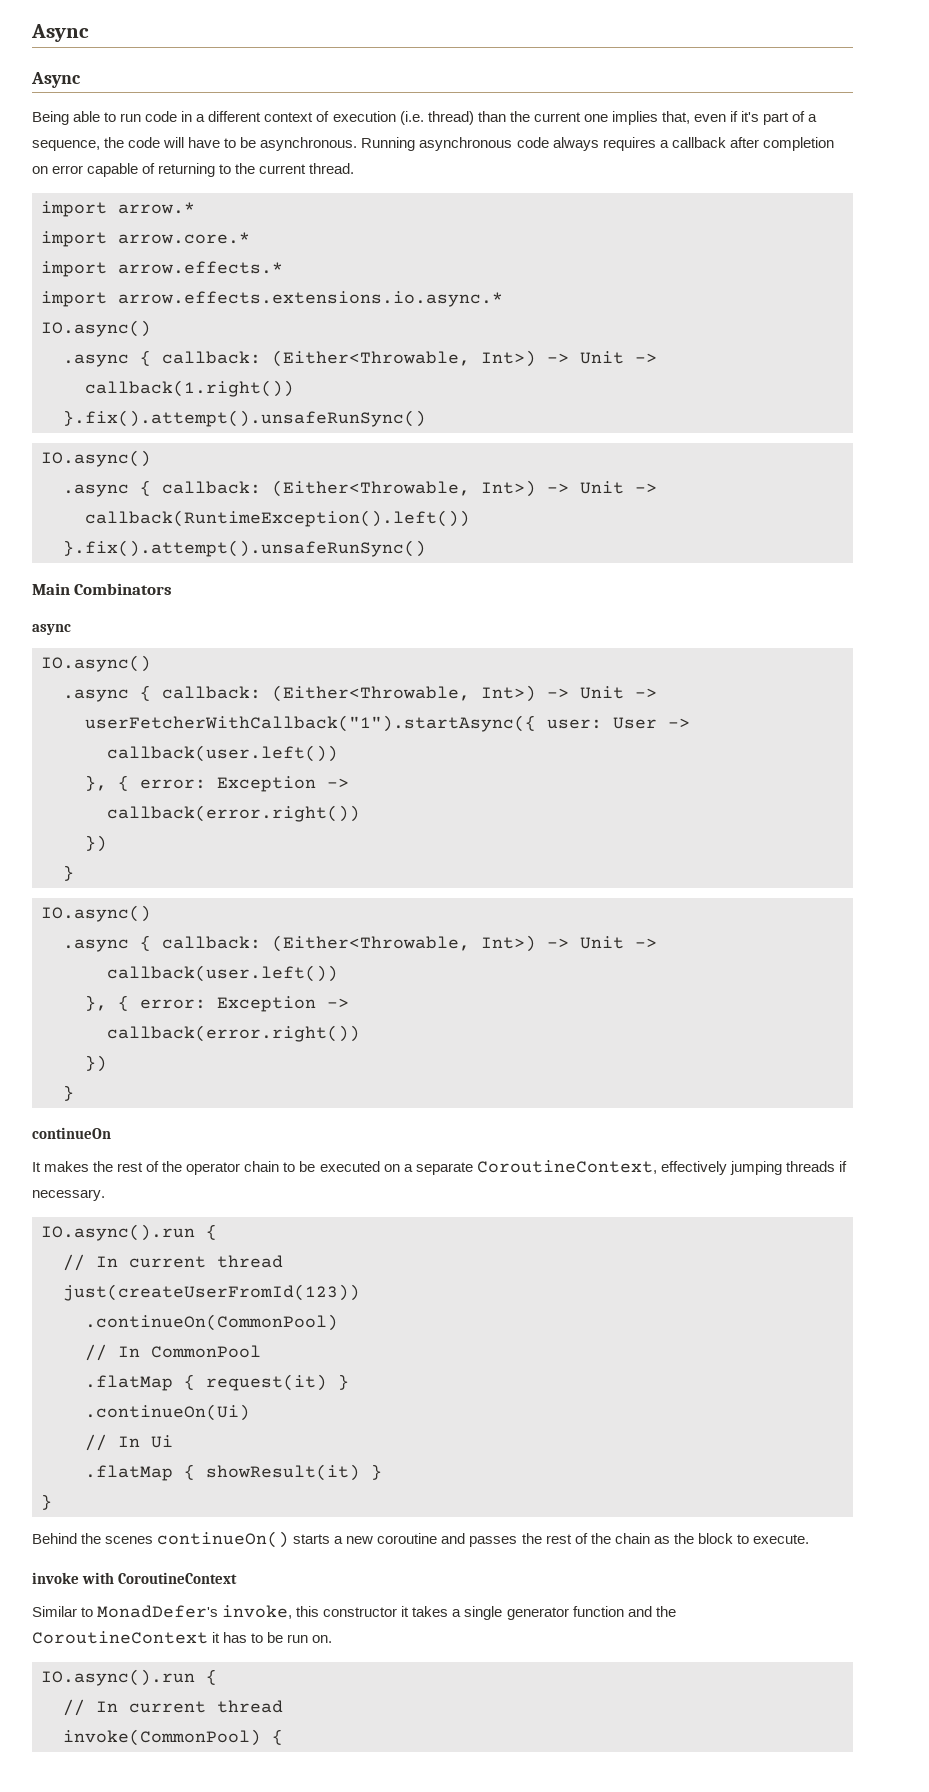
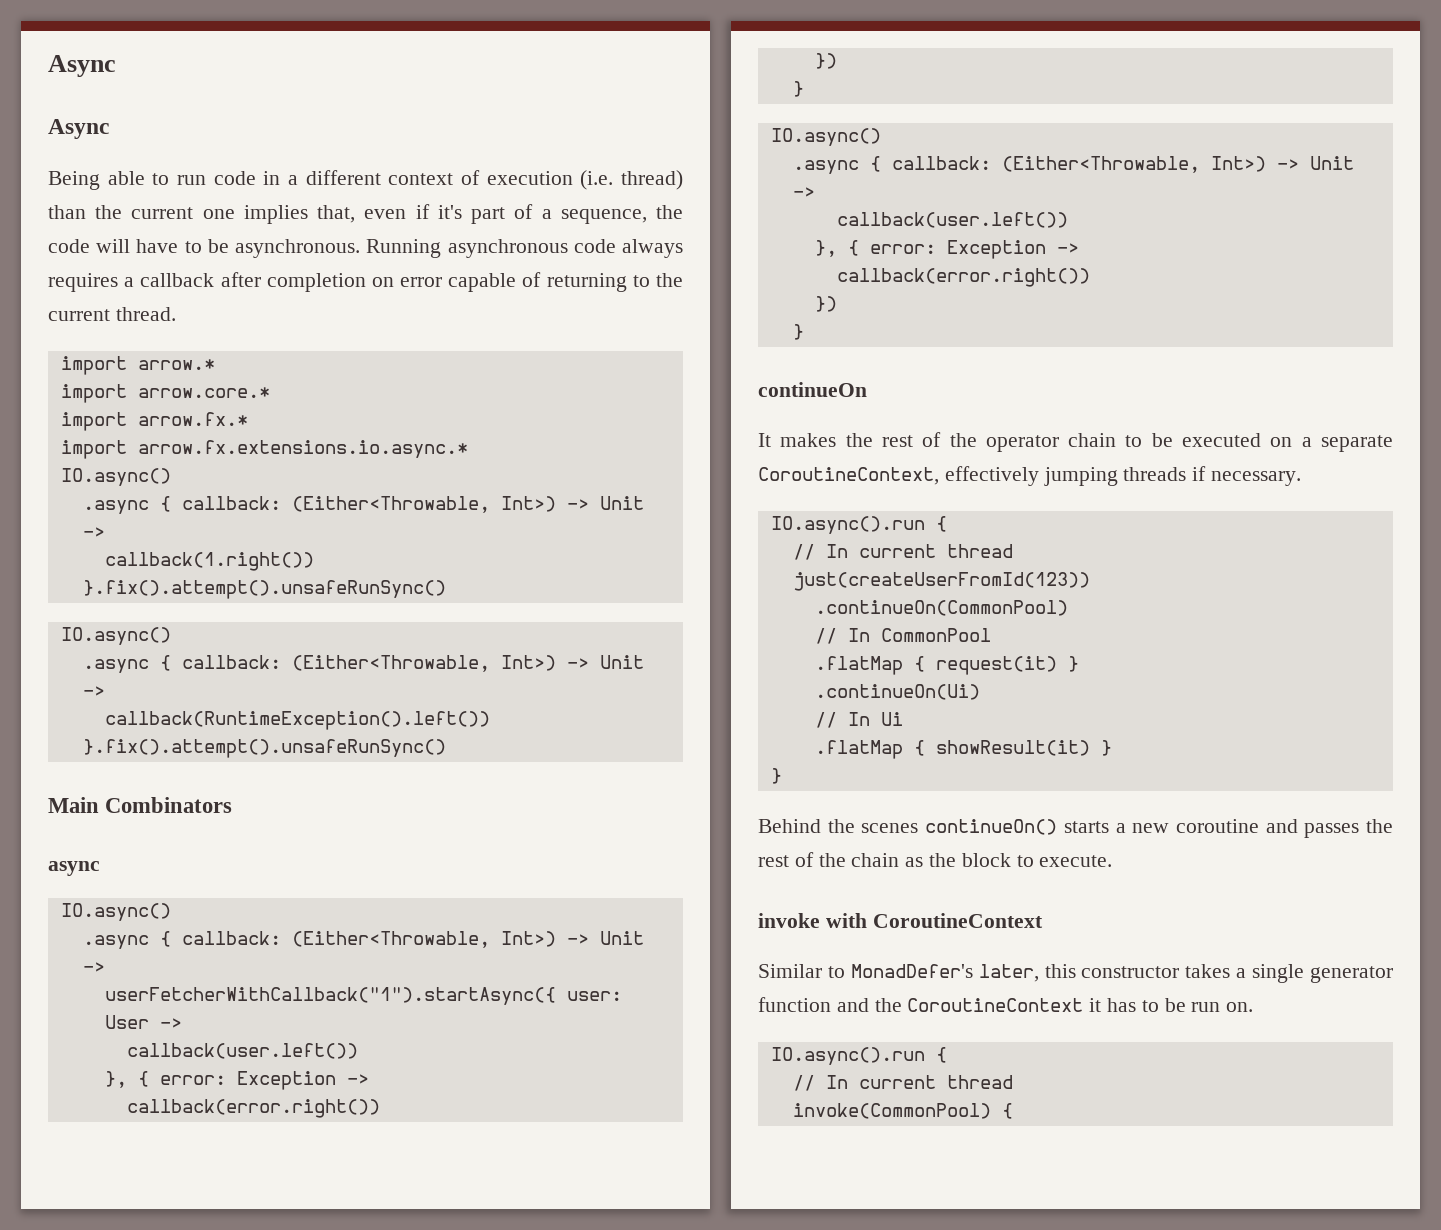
[118,261,283,274] [41,291,503,307] arrow.effects.* // import arrow.effects.extensions.io.async.* -> [137,412,248,426] [60,440,468,459] arrow.fx.* // import arrow.fx.extensions.io.async.*
[222,1605,293,1619] invoke, -> [978,964,1039,982] later,
[401,1606,410,1617] it -> (1180, 972) none

